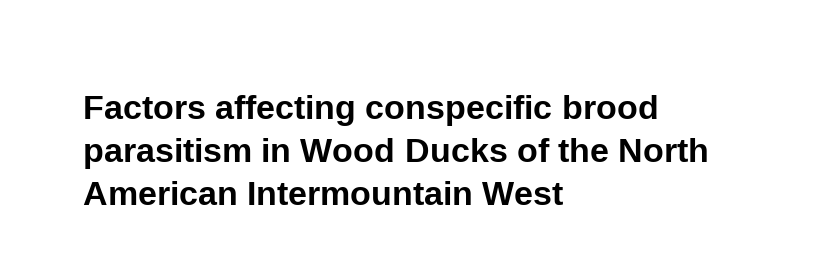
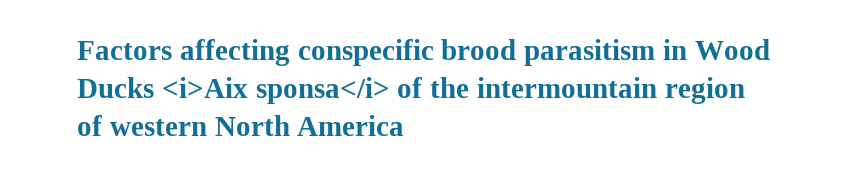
[516,138,710,162] [83,181,564,205] of the North American Intermountain West -> [161,77,745,104] [77,115,405,136] <i>Aix sponsa</i> of the intermountain region of western North America

